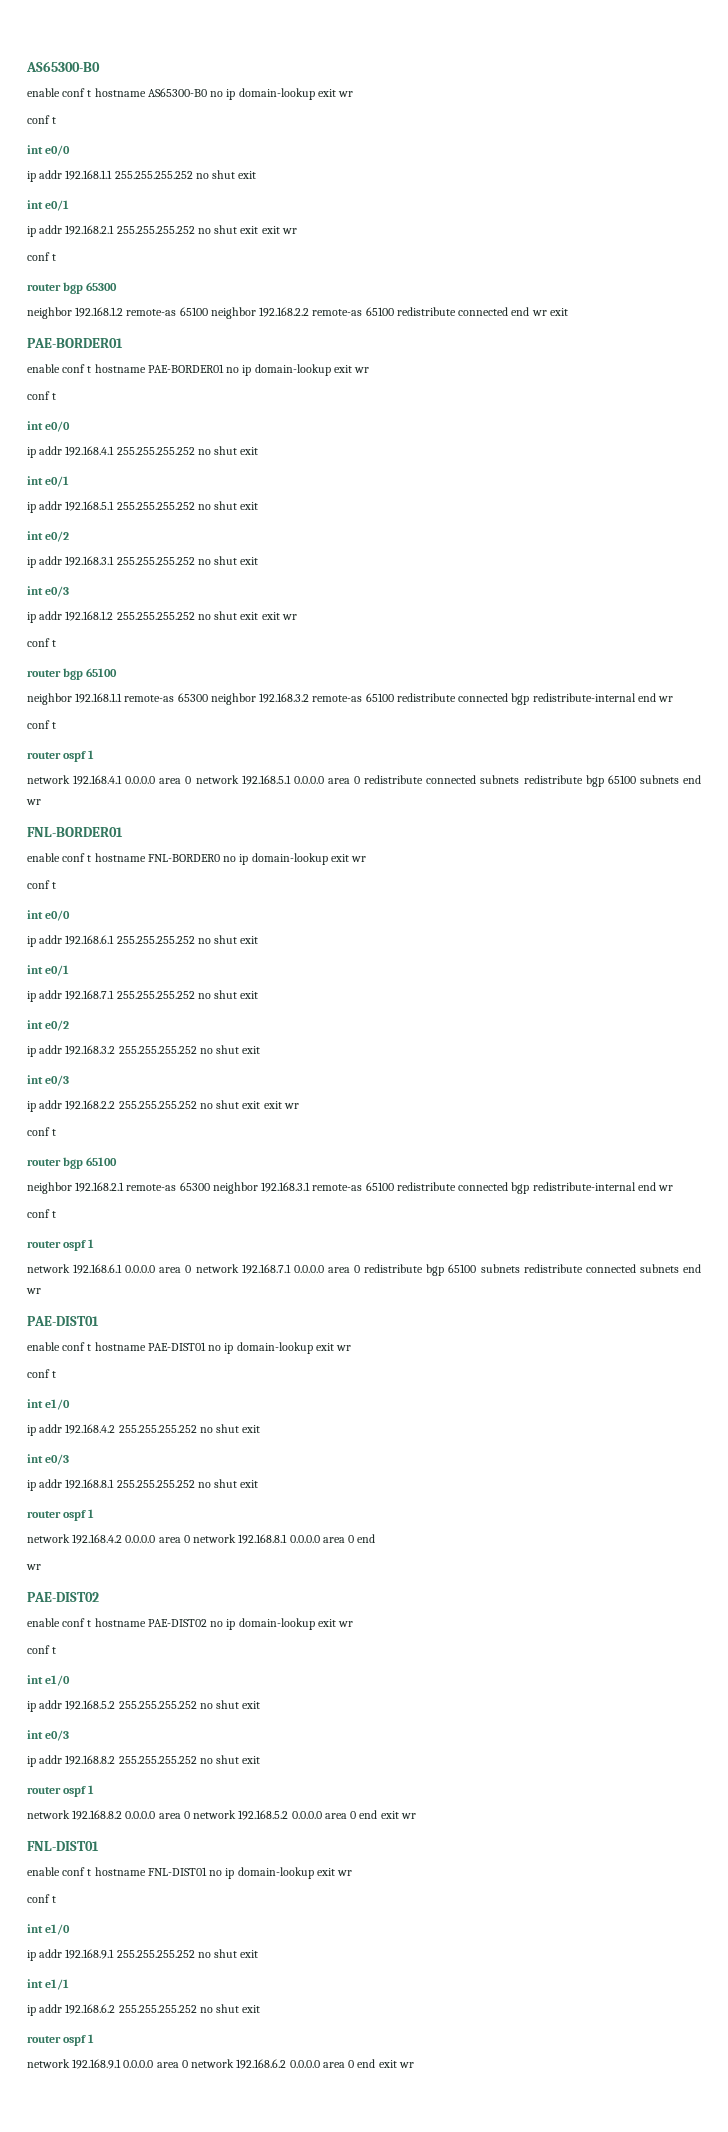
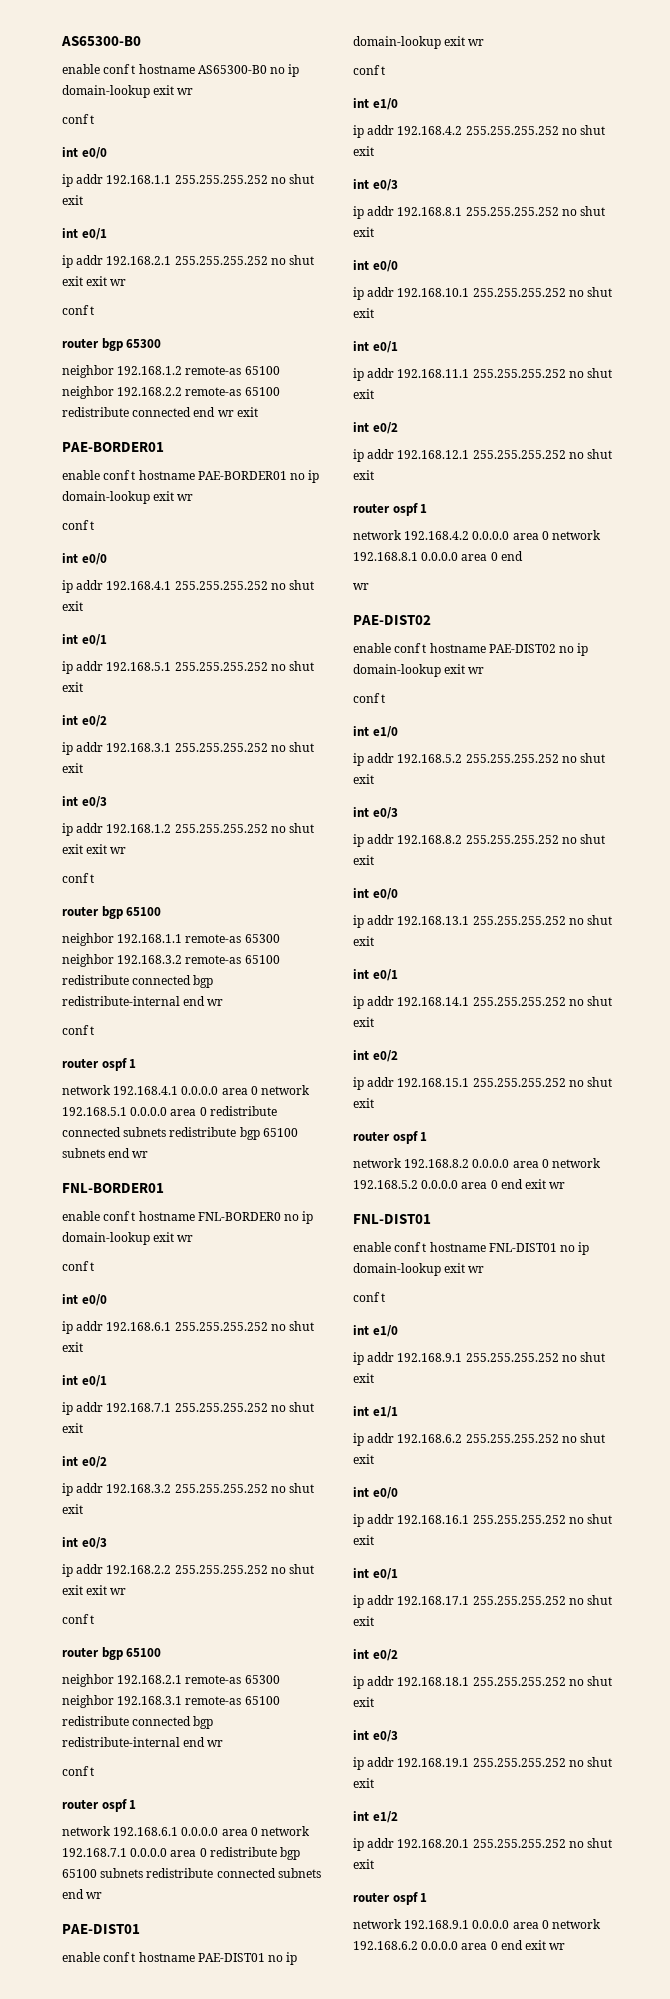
(259, 1484) none -> [353,260,398,272] [353,287,613,300] [353,308,374,318] [353,341,398,353] [353,368,613,381] [353,389,374,399] [353,422,398,434] [353,449,613,462] [353,470,374,480] // int e0/0 // ip addr 192.168.10.1 255.255.255.252 no shut exit // int e0/1 // ip addr 192.168.11.1 255.255.255.252 no shut exit // int e0/2 // ip addr 192.168.12.1 255.255.255.252 no shut exit
(261, 1760) none -> [353,888,398,900] [353,915,613,928] [353,936,374,946] [353,969,398,981] [353,996,613,1009] [353,1017,374,1027] [353,1050,398,1062] [353,1077,613,1090] [353,1098,374,1108] // int e0/0 // ip addr 192.168.13.1 255.255.255.252 no shut exit // int e0/1 // ip addr 192.168.14.1 255.255.255.252 no shut exit // int e0/2 // ip addr 192.168.15.1 255.255.255.252 no shut exit
(261, 2009) none -> [353,1487,398,1499] [353,1514,613,1527] [353,1535,374,1545] [353,1568,398,1580] [353,1595,613,1608] [353,1616,374,1626] [353,1649,398,1661] [353,1676,613,1689] [353,1697,374,1707] [353,1730,398,1742] [353,1757,613,1770] [353,1778,374,1788] [353,1811,398,1823] [353,1838,613,1851] [353,1859,374,1869] // int e0/0 // ip addr 192.168.16.1 255.255.255.252 no shut exit // int e0/1 // ip addr 192.168.17.1 255.255.255.252 no shut exit // int e0/2 // ip addr 192.168.18.1 255.255.255.252 no shut exit // int e0/3 // ip addr 192.168.19.1 255.255.255.252 no shut exit // int e1/2 // ip addr 192.168.20.1 255.255.255.252 no shut exit

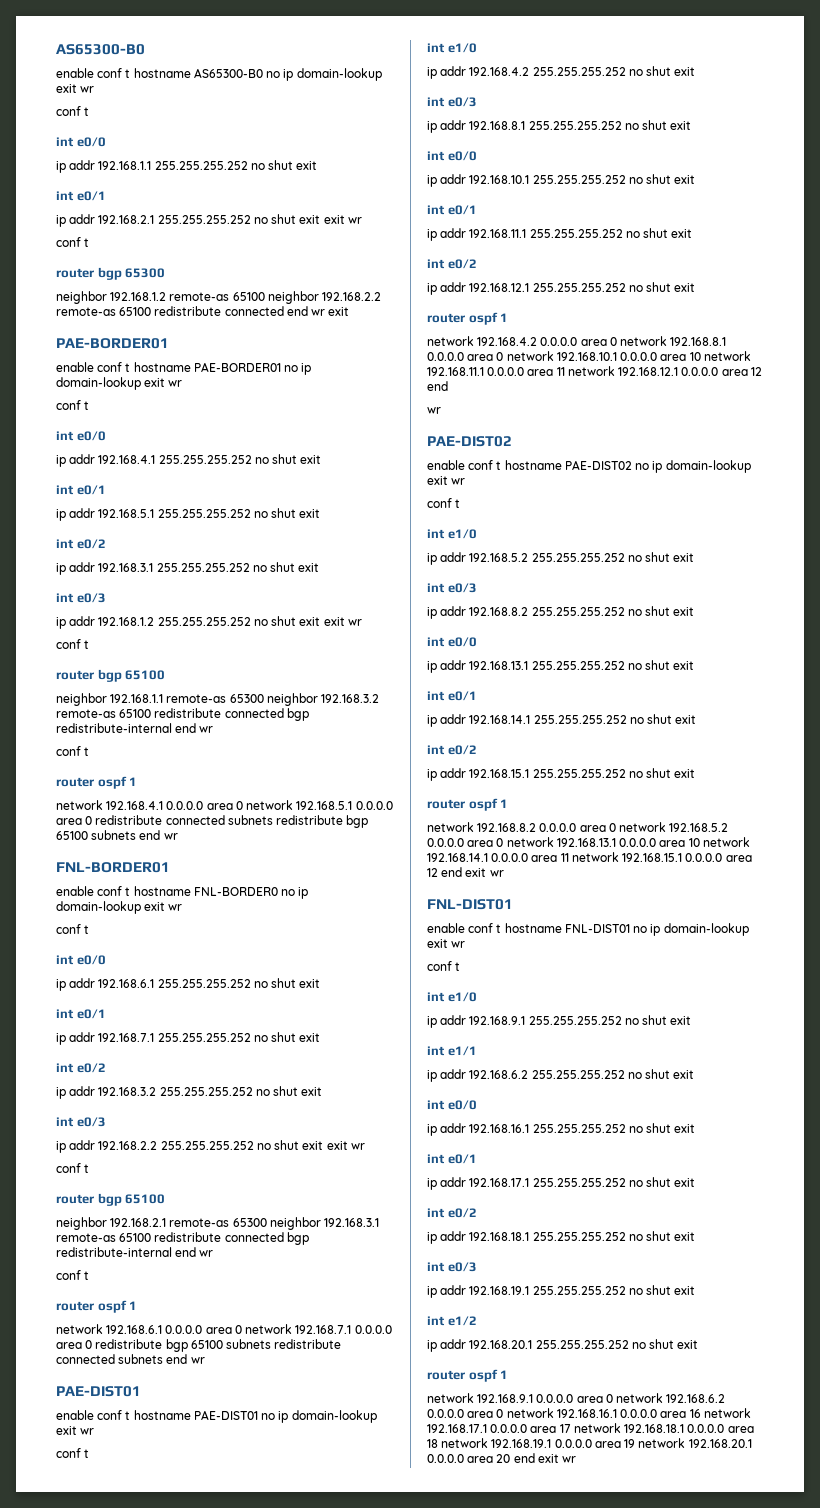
(498, 556) none -> [506,351,751,361] [427,366,762,376] network 192.168.10.1 0.0.0.0 area 10 network 192.168.11.1 0.0.0.0 area 11 network 192.168.12.1 0.0.0.0 area 12
(498, 1184) none -> [506,837,750,847] [427,852,752,862] [427,868,438,877] network 192.168.13.1 0.0.0.0 area 10 network 192.168.14.1 0.0.0.0 area 11 network 192.168.15.1 0.0.0.0 area 12
(498, 1945) none -> [506,1408,751,1418] [427,1423,754,1433] [427,1438,752,1448] [427,1454,511,1463] network 192.168.16.1 0.0.0.0 area 16 network 192.168.17.1 0.0.0.0 area 17 network 192.168.18.1 0.0.0.0 area 18 network 192.168.19.1 0.0.0.0 area 19 network 192.168.20.1 0.0.0.0 area 20

